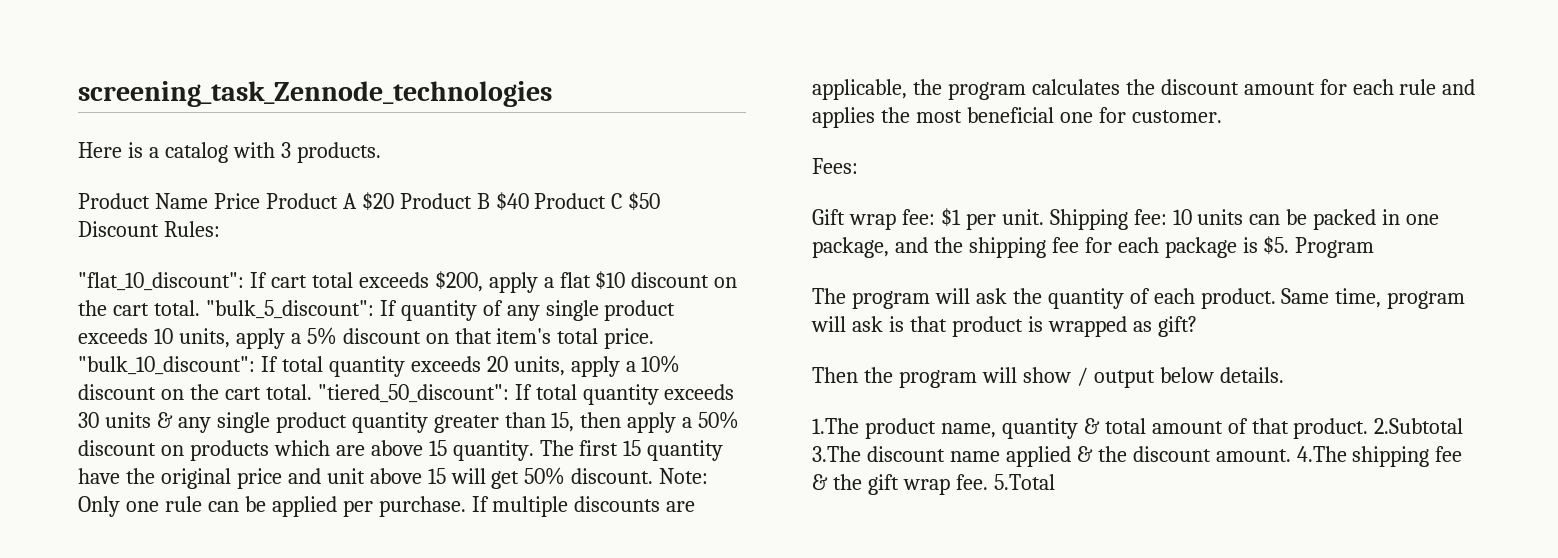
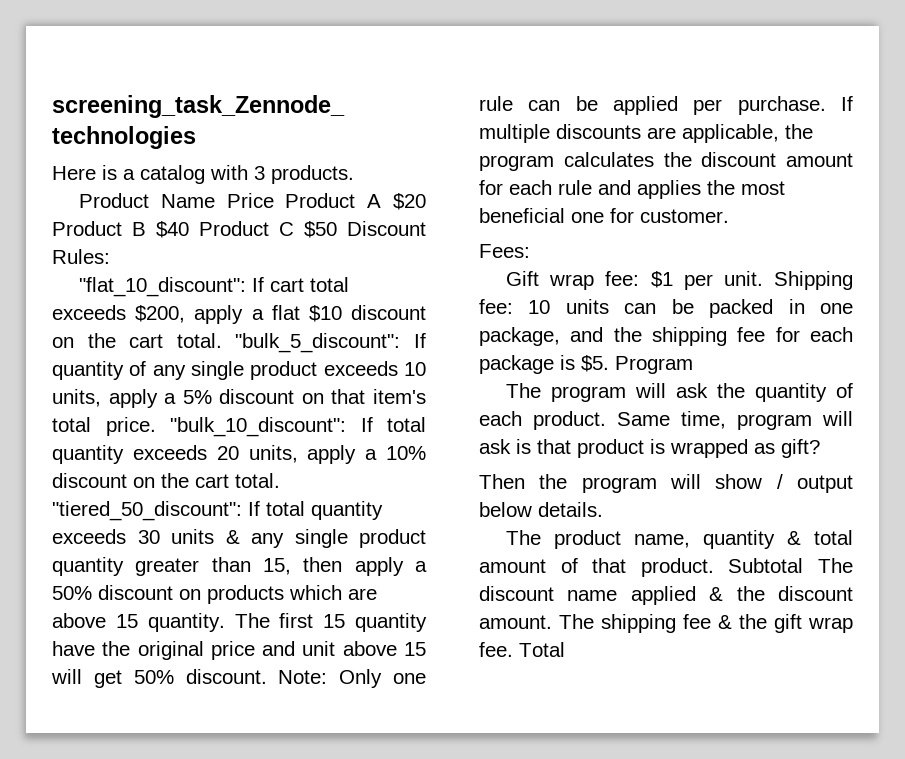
[812,418,859,434] 1.The -> [506,530,542,545] The
[1374,418,1464,434] [812,446,861,462] 2.Subtotal 3.The -> [728,558,853,573] Subtotal The
[1296,446,1347,462] 4.The -> [559,614,594,629] The
[993,474,1055,490] 5.Total -> [519,642,565,657] Total

